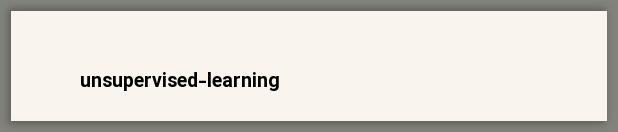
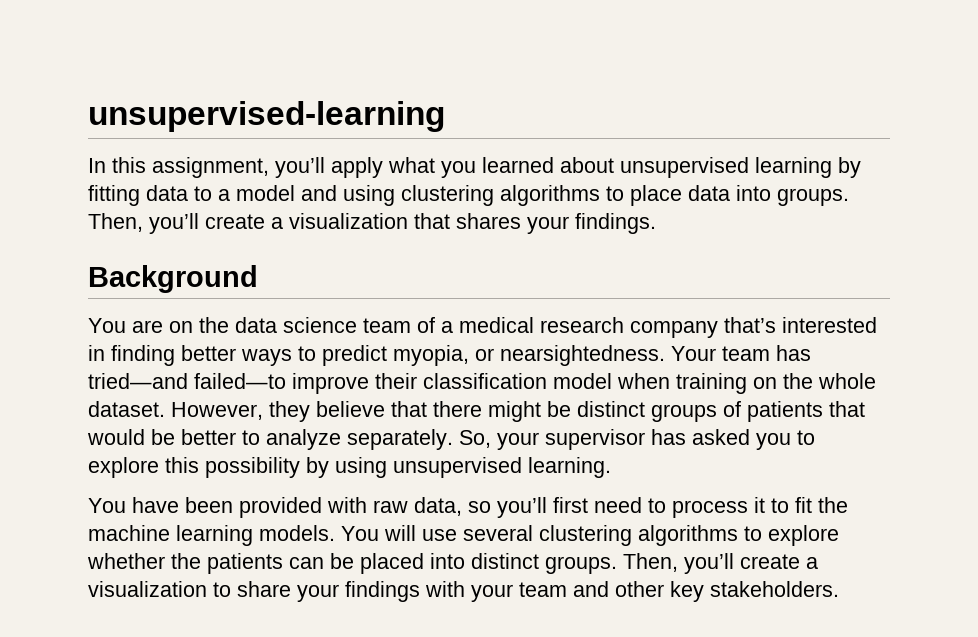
(280, 81) none -> [88,157,861,178] [88,185,849,206] [88,213,656,234] [88,265,258,293] [88,317,877,338] [88,345,811,366] [88,373,876,394] [88,401,865,422] [87,429,815,450] [88,457,611,478] [88,497,848,518] [88,525,839,546] [87,553,818,574] [88,581,839,602] // In this assignment, you’ll apply what you learned about unsupervised learning by fitting data to a model and using clustering algorithms to place data into groups. Then, you’ll create a visualization that shares your findings. // Background // You are on the data science team of a medical research company that’s interested in finding better ways to predict myopia, or nearsightedness. Your team has tried—and failed—to improve their classification model when training on the whole dataset. However, they believe that there might be distinct groups of patients that would be better to analyze separately. So, your supervisor has asked you to explore this possibility by using unsupervised learning. // You have been provided with raw data, so you’ll first need to process it to fit the machine learning models. You will use several clustering algorithms to explore whether the patients can be placed into distinct groups. Then, you’ll create a visualization to share your findings with your team and other key stakeholders.

